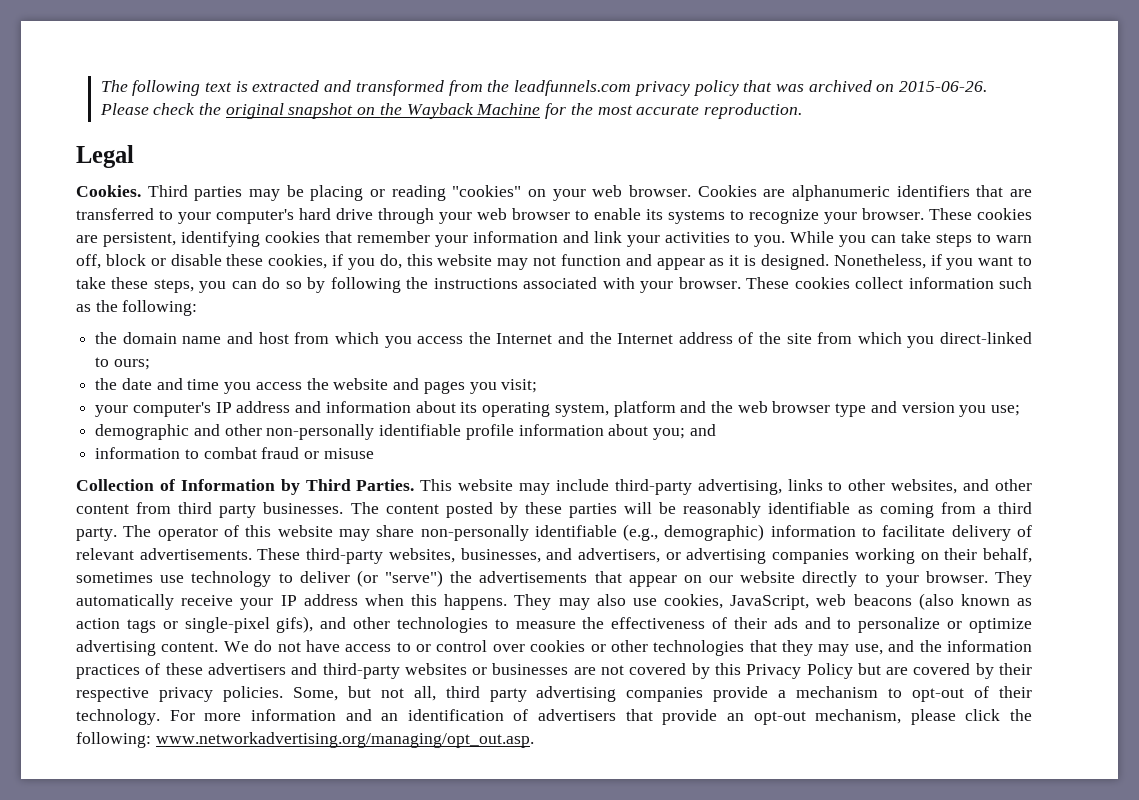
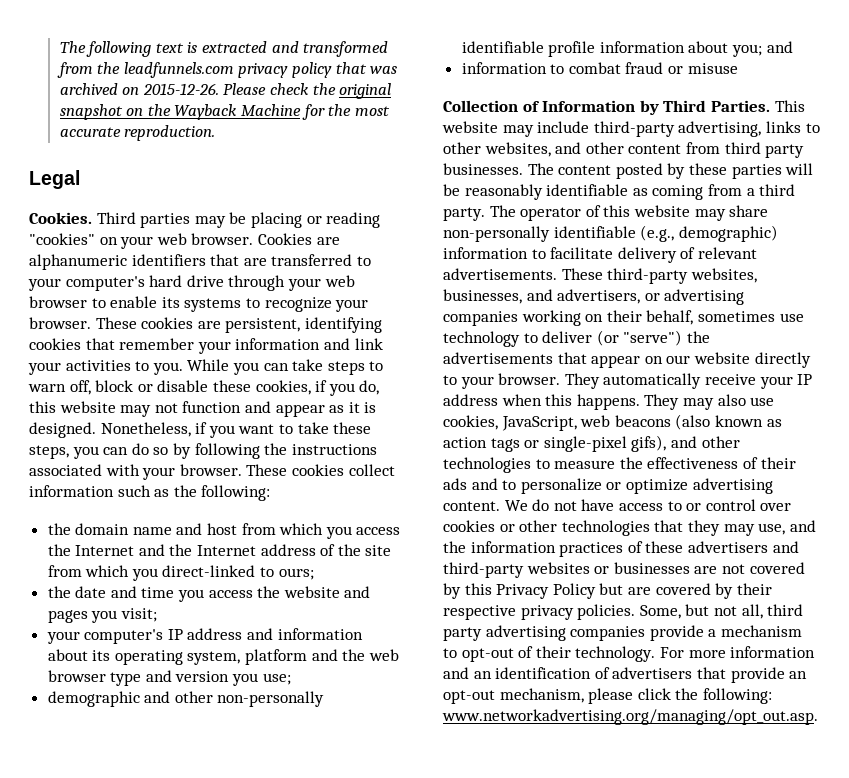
[899,81,988,92] 2015-06-26. -> [142,83,219,95] 2015-12-26.

